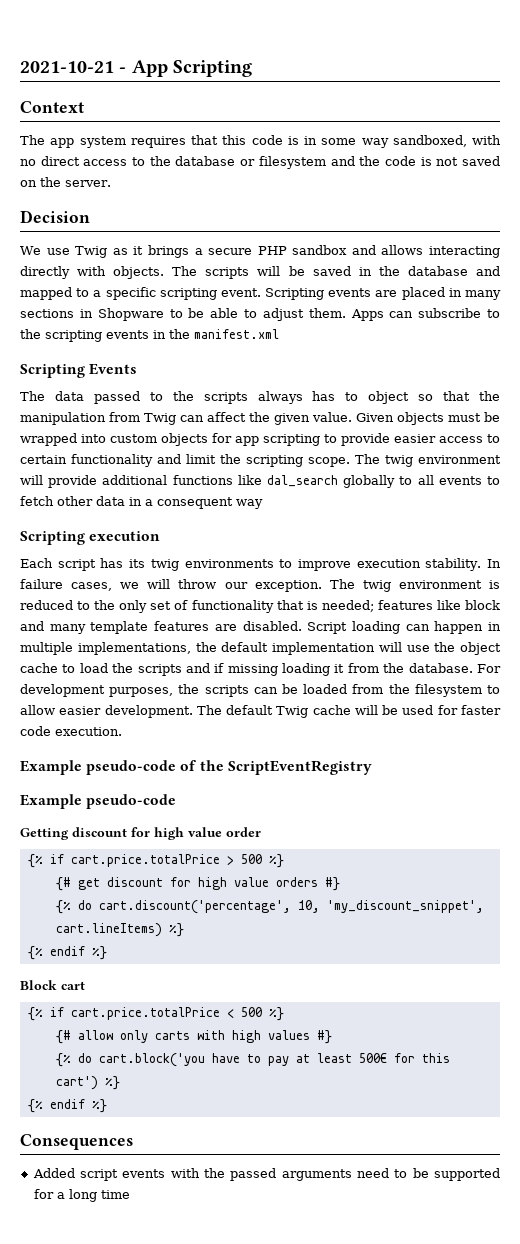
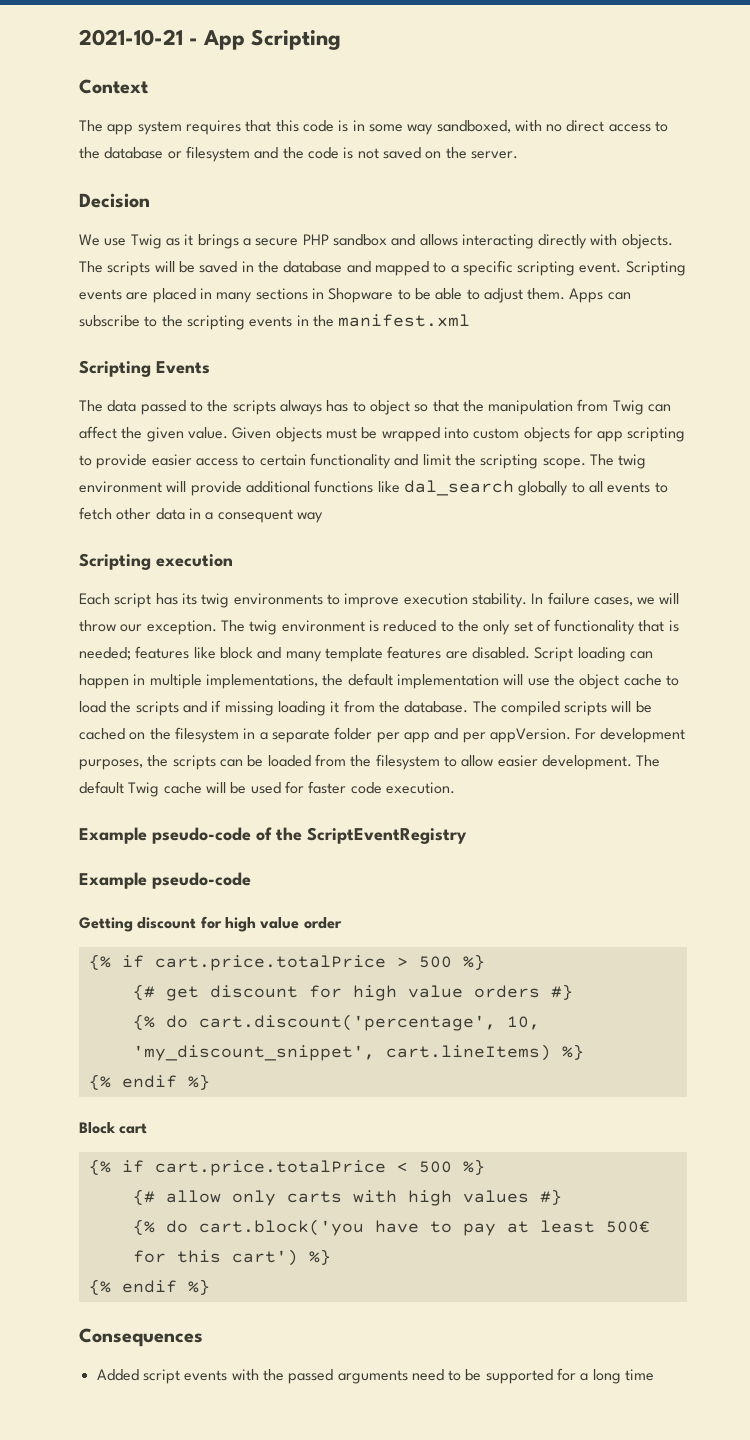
(473, 668) none -> [472,701,652,716] [79,727,571,743] The compiled scripts will be cached on the filesystem in a separate folder per app and per appVersion.

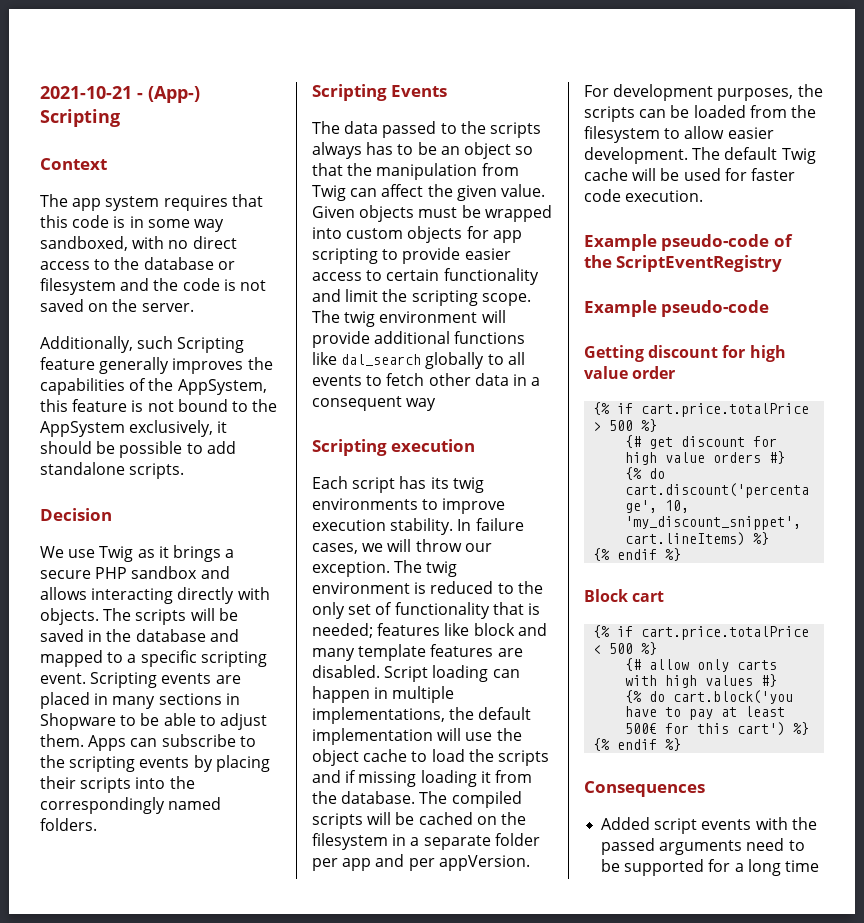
[203,30,246,50] App -> [148,86,200,103] (App-)
(518, 155) none -> [40,336,245,353] [40,357,273,374] [40,378,267,395] [40,399,278,412] [40,420,228,437] [40,441,236,458] [40,462,185,479] // Additionally, such Scripting feature generally improves the capabilities of the AppSystem, this feature is not bound to the AppSystem exclusively, it should be possible to add standalone scripts.
[296,314,471,327] in the manifest.xml -> [193,755,270,772] [40,776,195,793] [40,797,222,814] [40,818,97,831] by placing their scripts into the correspondingly named folders.
(366, 406) none -> [417,142,460,155] be an

